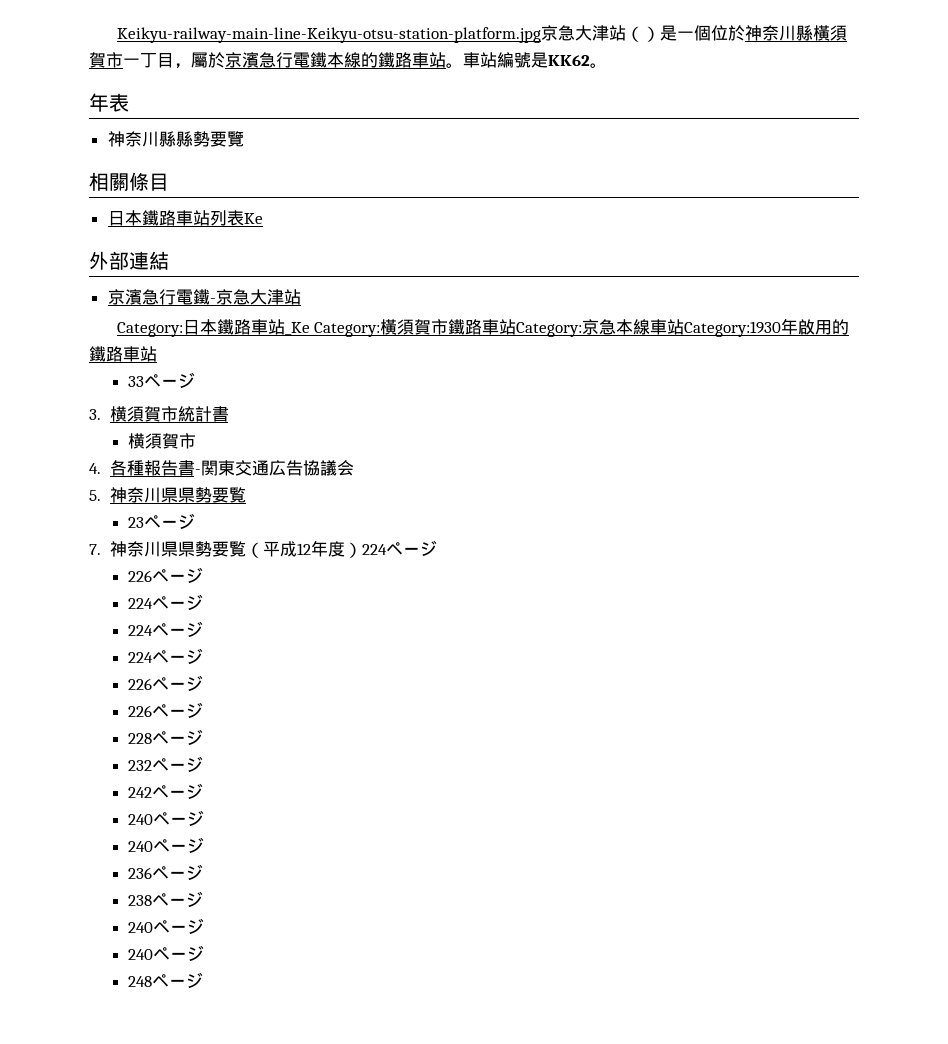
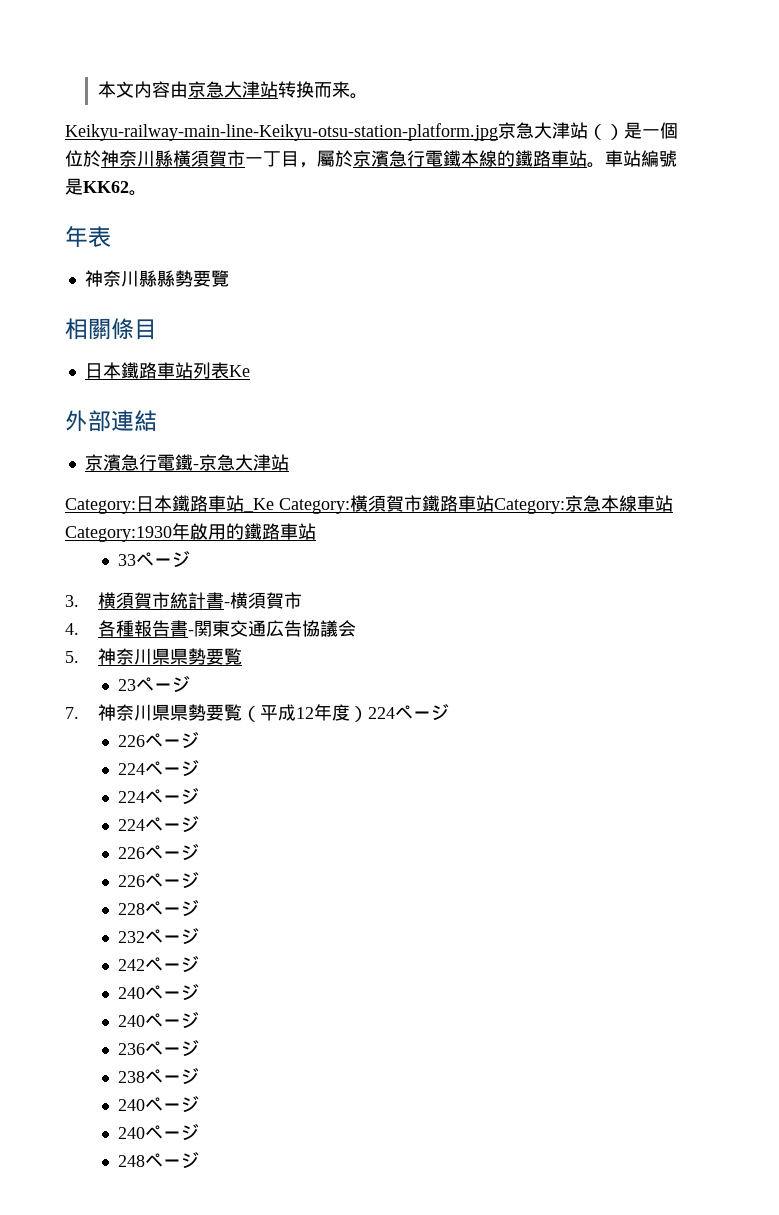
(116, 35) none -> [97,81,368,99] 本文内容由京急大津站转换而来。 //
(229, 414) // -> [223,602,230,607] -

